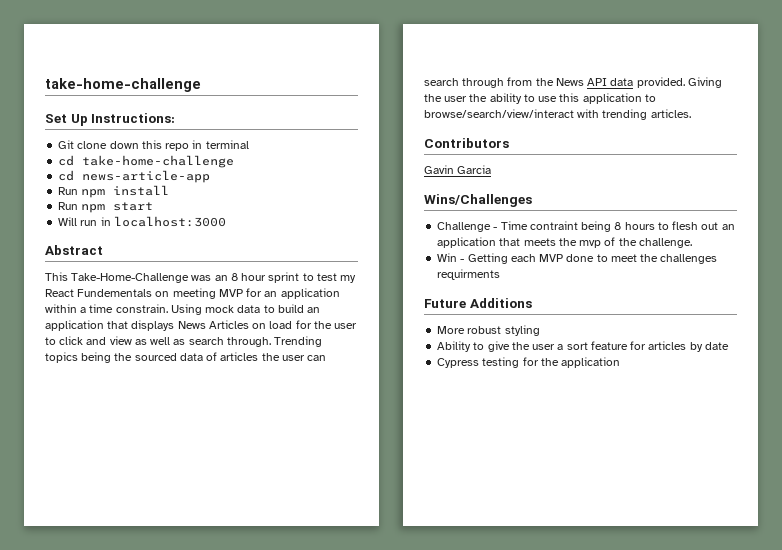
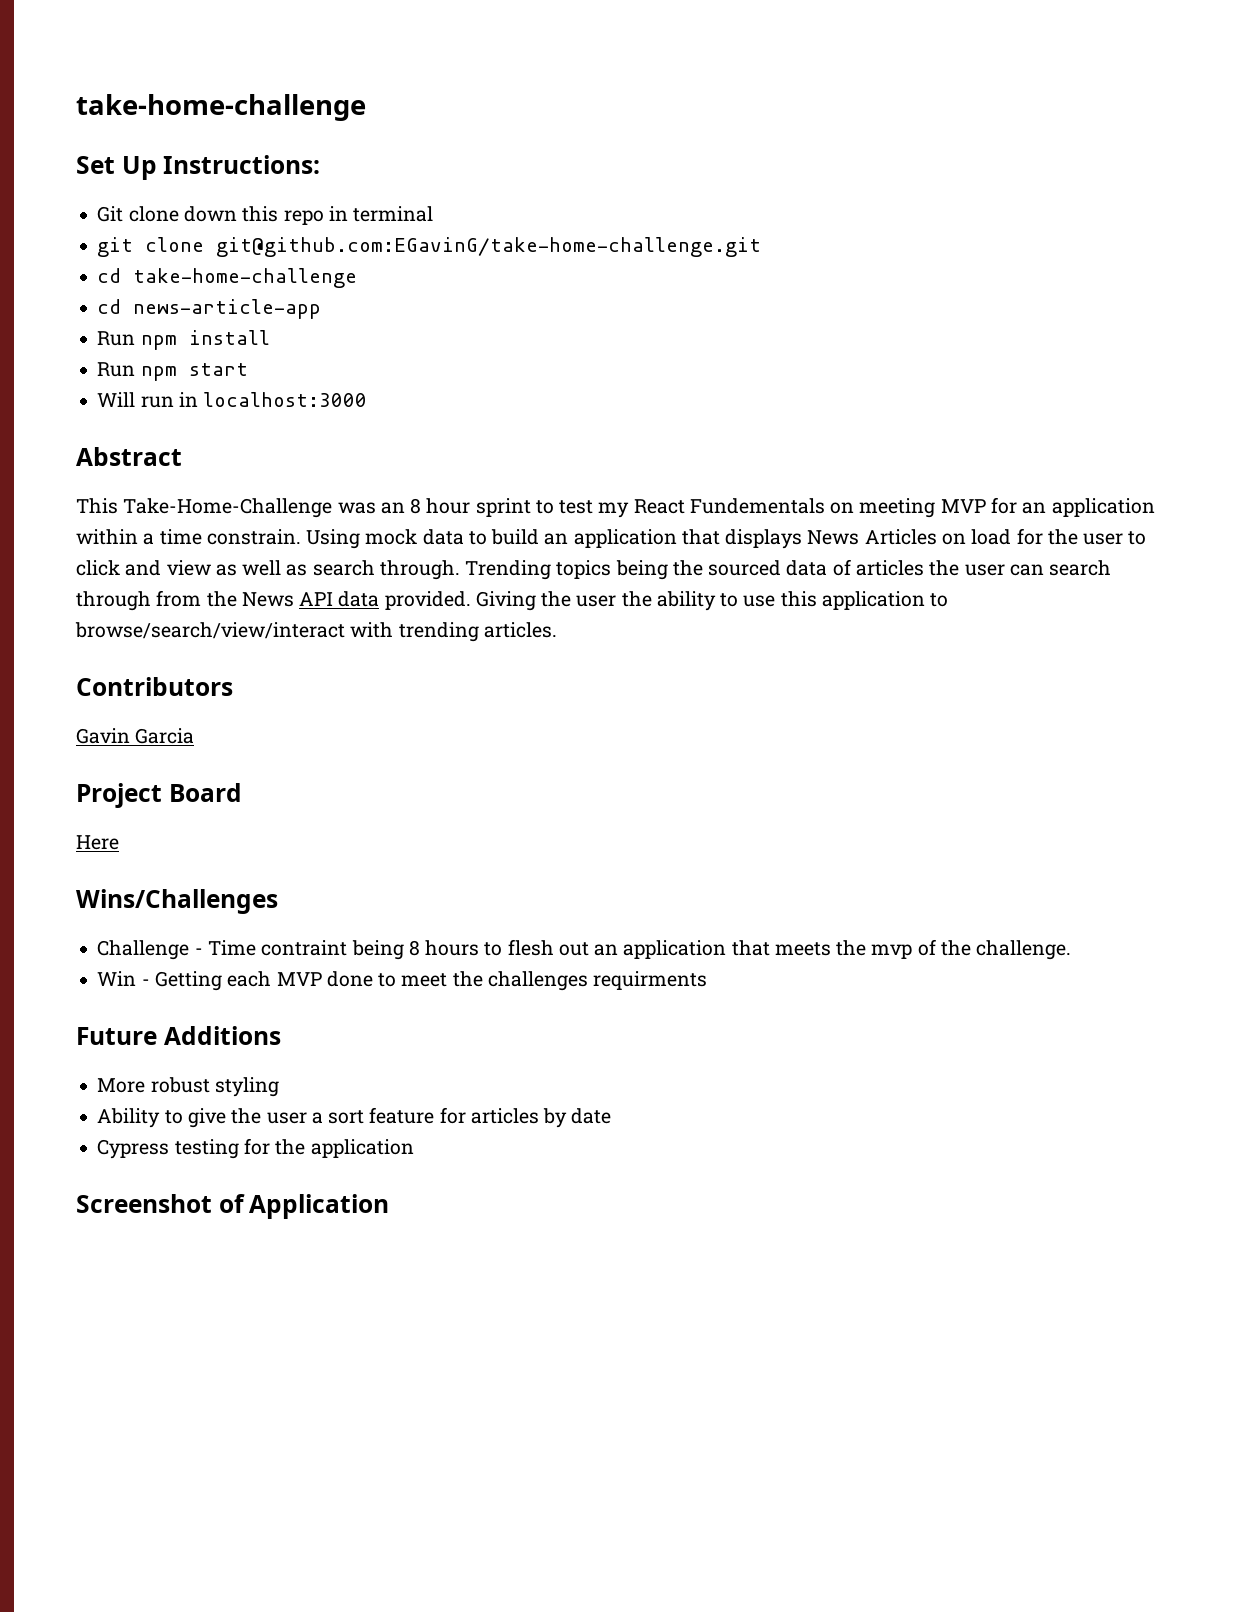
(249, 144) none -> [97,237,762,257] // git clone git@github.com:EGavinG/take-home-challenge.git
(492, 169) none -> [76,783,242,808] [76,835,119,850] // Project Board // Here
(621, 362) none -> [76,1194,390,1219] // Screenshot of Application

